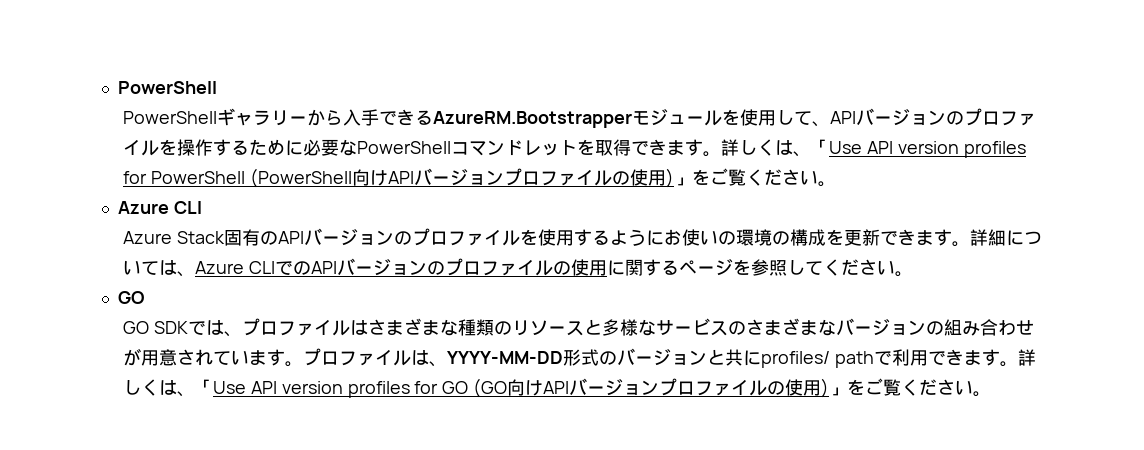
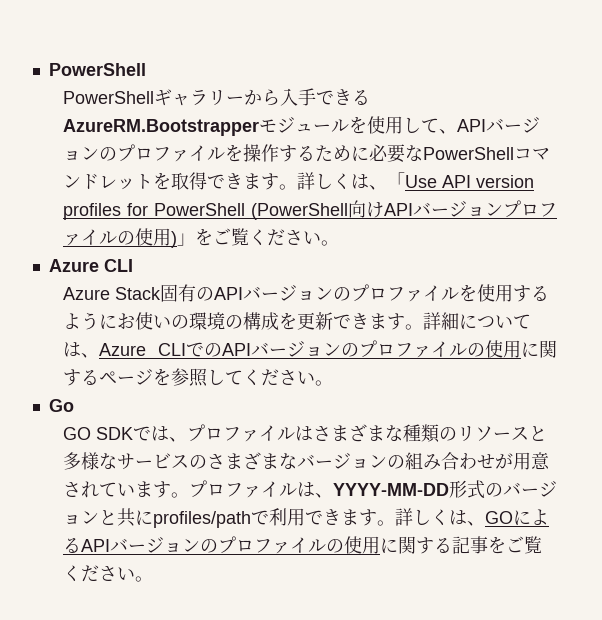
[117,291,144,304] GO -> [48,399,74,412] Go
[760,351,874,368] profiles/ path -> [152,511,251,528] profiles/path
[194,378,848,398] 「Use API version profiles for GO (GO向けAPIバージョンプロファイルの使用)」 -> [484,509,549,525] [62,536,488,554] GOによるAPIバージョンのプロファイルの使用に関する記事

